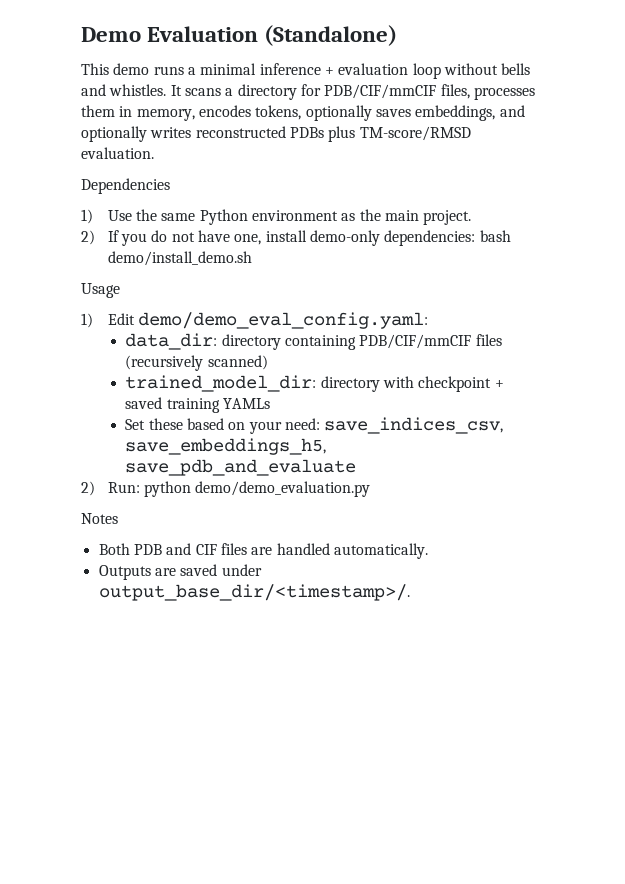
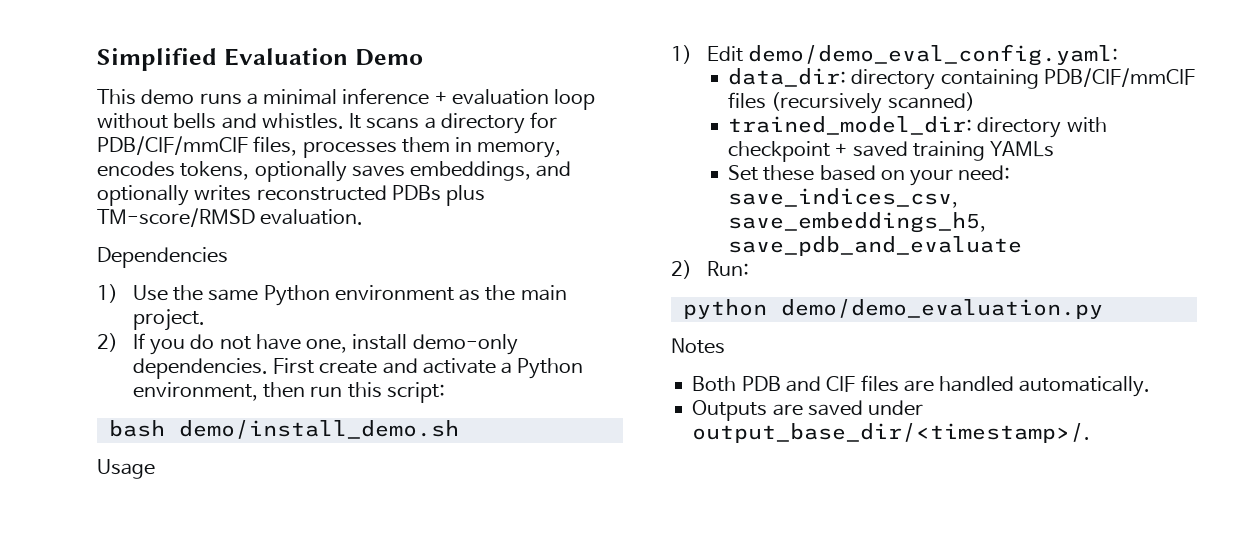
(81, 34) none -> [97,48,348,71] Simplified Evaluation
[147,25,398,46] Evaluation (Standalone) -> (423, 57) none
[384,230,476,246] dependencies: -> [132,358,584,379] [132,382,445,403] dependencies. First create and activate a Python environment, then run this script: //
(140, 487) none -> (749, 268) //

